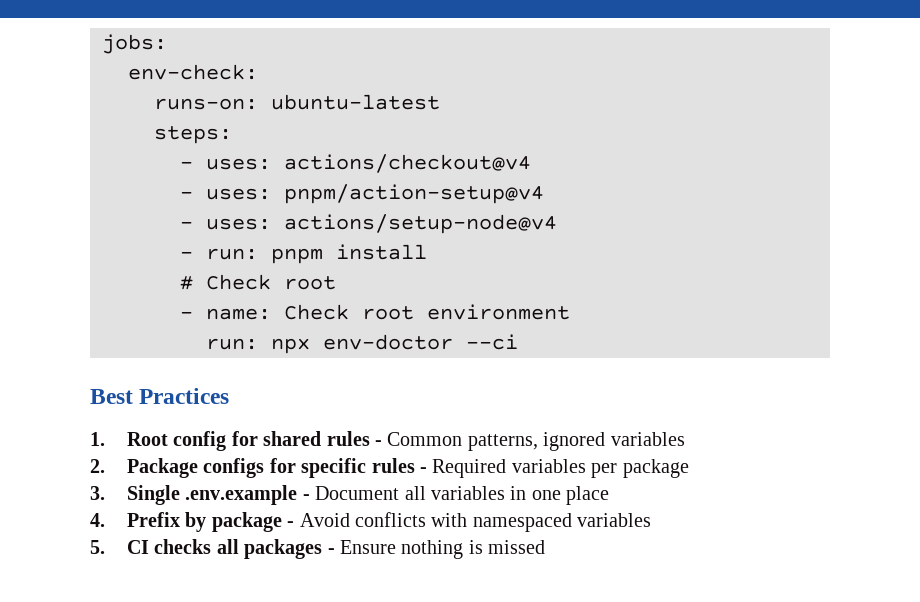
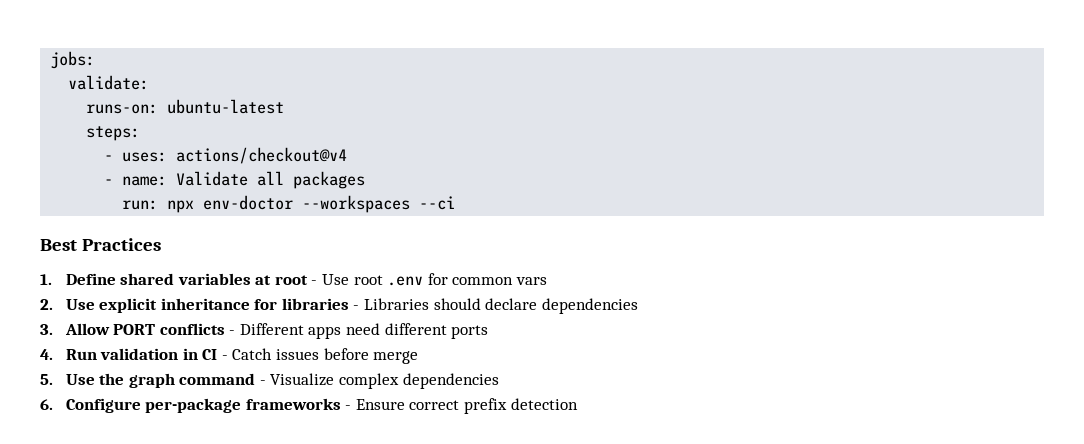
[128,64,258,80] env-check: -> [68,75,150,90] validate:
[180,184,544,204] [180,214,557,234] [180,244,427,264] [180,274,336,290] // - uses: pnpm/action-setup@v4 // - uses: actions/setup-node@v4 // - run: pnpm install // # Check root -> (348, 155) none
[284,304,570,320] Check root environment -> [176,171,366,189] Validate all packages
(453, 342) none -> [302,195,411,213] --workspaces
[126,431,685,451] [90,458,689,478] [90,485,610,505] [90,512,652,532] [90,539,546,559] Root config for shared rules - Common patterns, ignored variables // 2. Package configs for specific rules - Required variables per package // 3. Single .env.example - Document all variables in one place // 4. Prefix by package - Avoid conflicts with namespaced variables // 5. CI checks all packages - Ensure nothing is missed -> [65,273,547,286] [40,298,638,314] [40,323,489,339] [40,348,419,364] [40,373,499,389] [40,398,578,414] Define shared variables at root - Use root .env for common vars // 2. Use explicit inheritance for libraries - Libraries should declare dependencies // 3. Allow PORT conflicts - Different apps need different ports // 4. Run validation in CI - Catch issues before merge // 5. Use the graph command - Visualize complex dependencies // 6. Configure per-package frameworks - Ensure correct prefix detection

